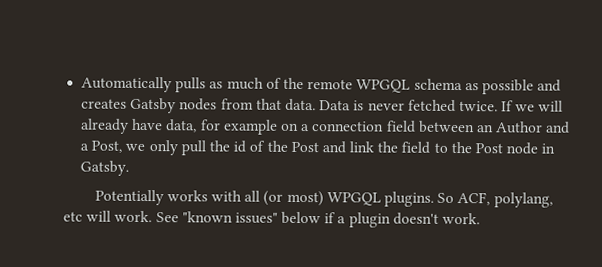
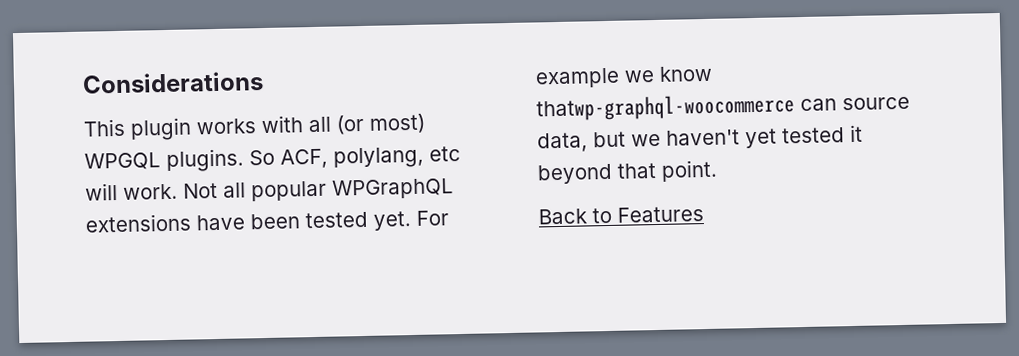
[81,76,562,95] [81,97,564,114] [80,118,571,135] [80,140,556,156] [80,160,130,176] [94,189,164,206] Automatically pulls as much of the remote WPGQL schema as possible and creates Gatsby nodes from that data. Data is never fetched twice. If we will already have data, for example on a connection field between an Author and a Post, we only pull the id of the Post and link the field to the Post node in Gatsby. // Potentially -> [82,71,264,94] [83,117,192,141] Considerations // This plugin
[155,211,481,228] See "known issues" below if a plugin doesn't work. -> [183,178,454,202] [85,210,449,233] [535,65,713,89] [536,93,910,122] [537,124,863,153] [537,159,718,185] [538,206,704,225] Not all popular WPGraphQL extensions have been tested yet. For example we know thatwp-graphql-woocommerce can source data, but we haven't yet tested it beyond that point. // Back to Features

